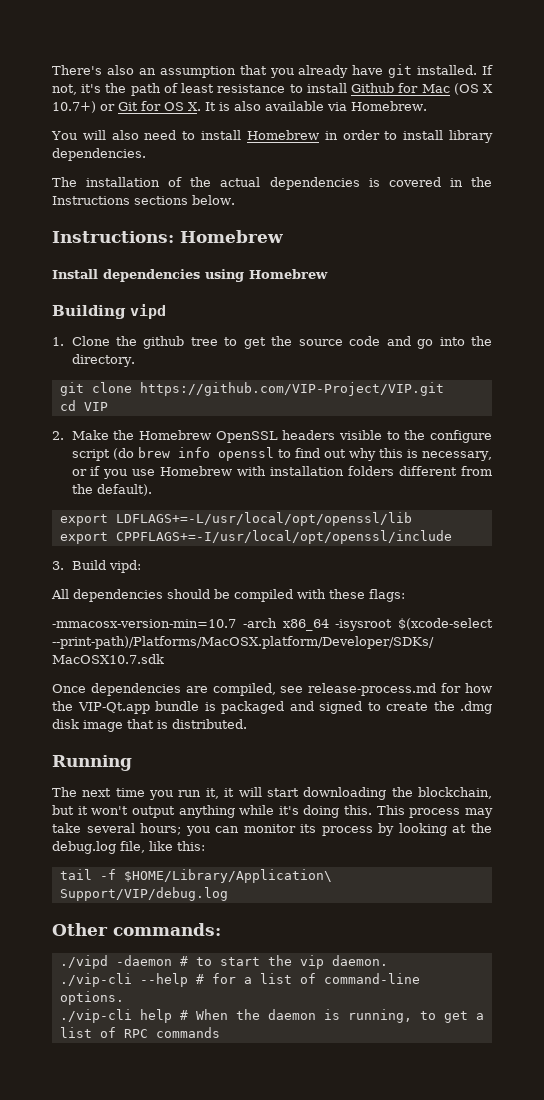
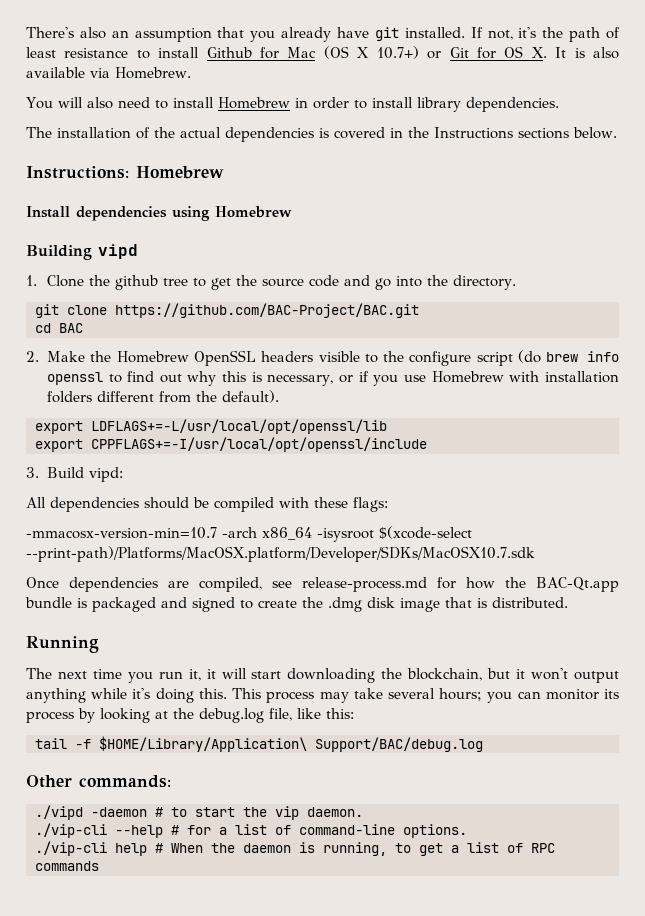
[139,382,444,396] https://github.com/VIP-Project/VIP.git -> [115,303,419,318] https://github.com/BAC-Project/BAC.git
[83,402,108,411] VIP -> [59,323,83,333] BAC
[77,702,150,714] VIP-Qt.app -> [536,577,619,592] BAC-Qt.app
[59,887,228,901] Support/VIP/debug.log -> [315,737,483,752] Support/BAC/debug.log

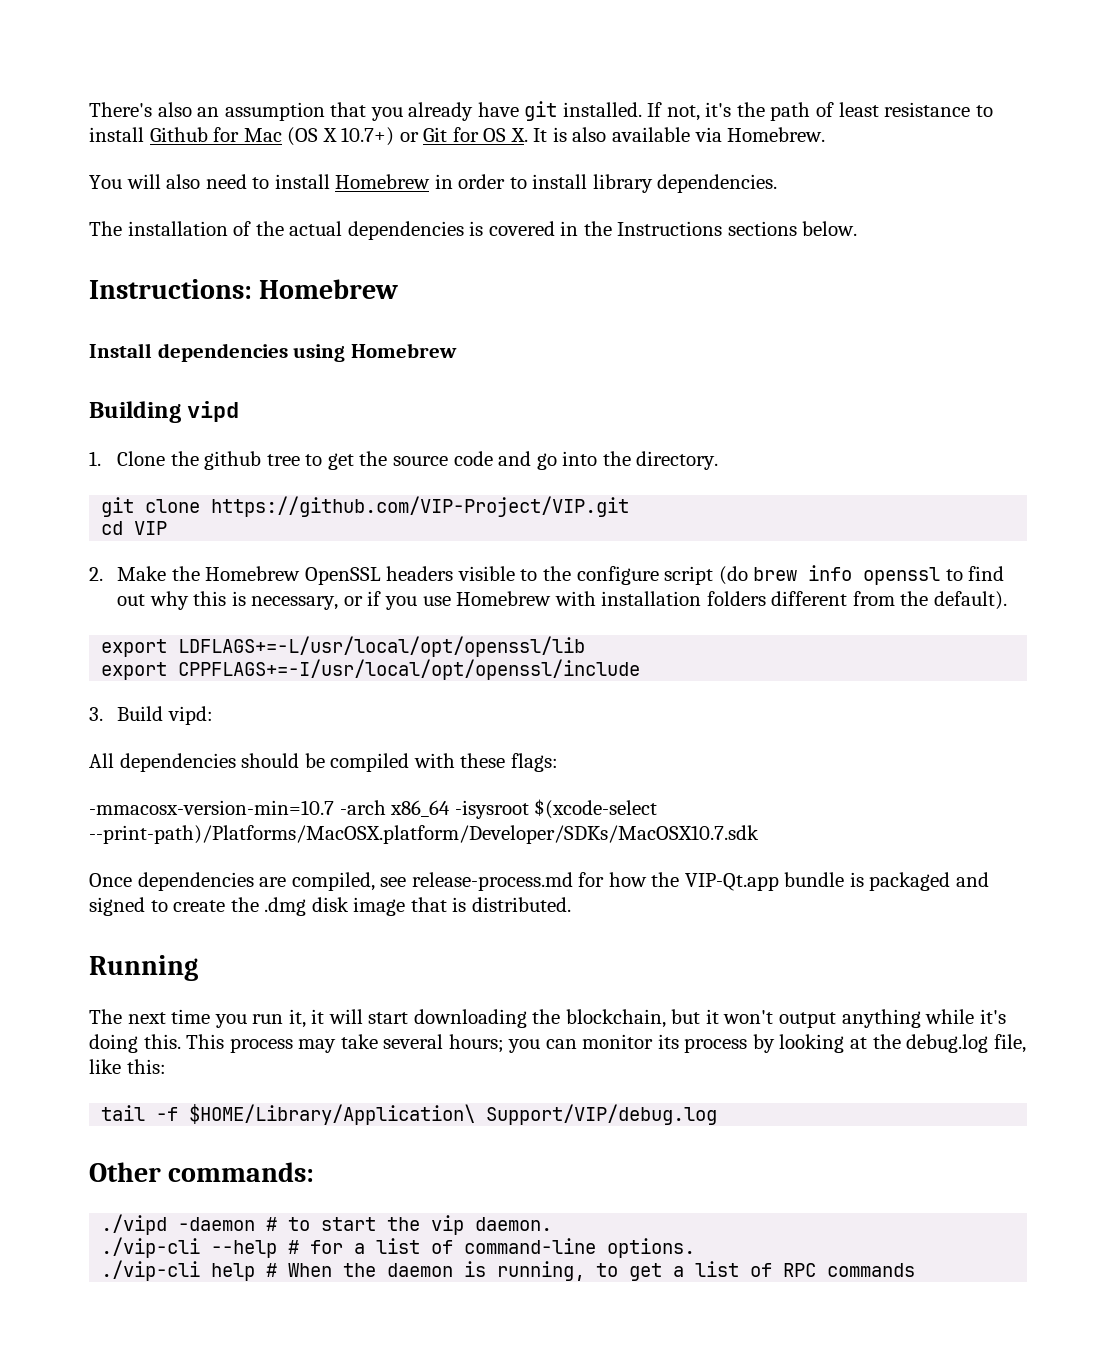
[115,303,419,318] https://github.com/BAC-Project/BAC.git -> [211,496,630,517] https://github.com/VIP-Project/VIP.git
[59,323,83,333] BAC -> [134,521,168,535] VIP
[536,577,619,592] BAC-Qt.app -> [684,873,779,891] VIP-Qt.app
[315,737,483,752] Support/BAC/debug.log -> [486,1104,718,1125] Support/VIP/debug.log

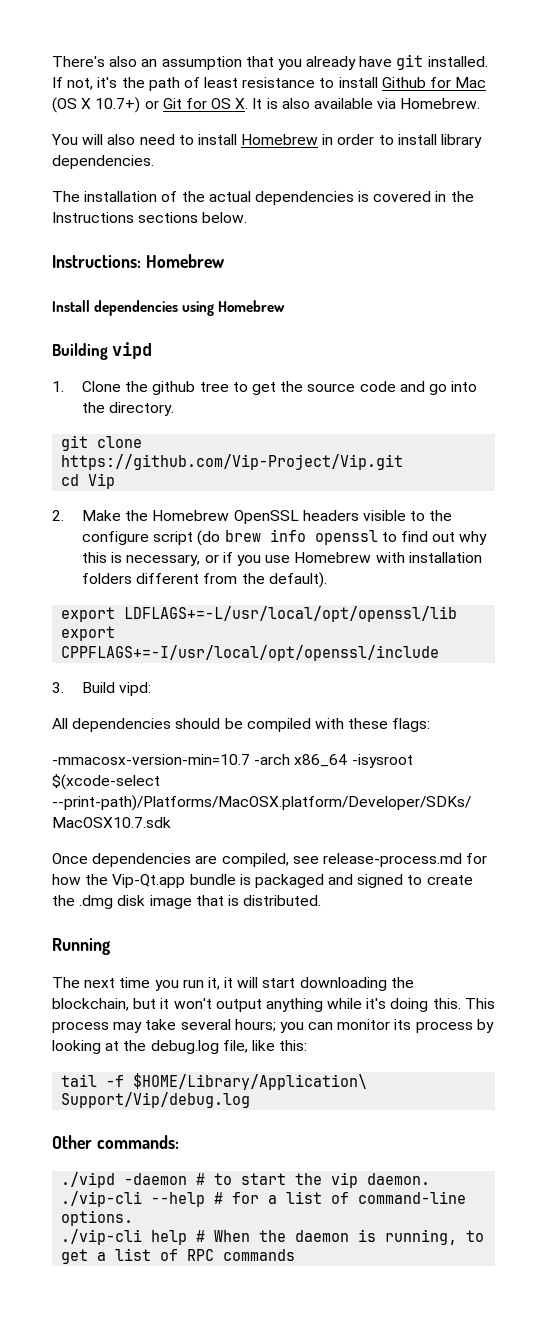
[211,496,630,517] https://github.com/VIP-Project/VIP.git -> [61,454,404,470] https://github.com/Vip-Project/Vip.git
[134,521,168,535] VIP -> [88,473,116,489] Vip
[684,873,779,891] VIP-Qt.app -> [112,874,186,888] Vip-Qt.app
[486,1104,718,1125] Support/VIP/debug.log -> [61,1092,251,1108] Support/Vip/debug.log

